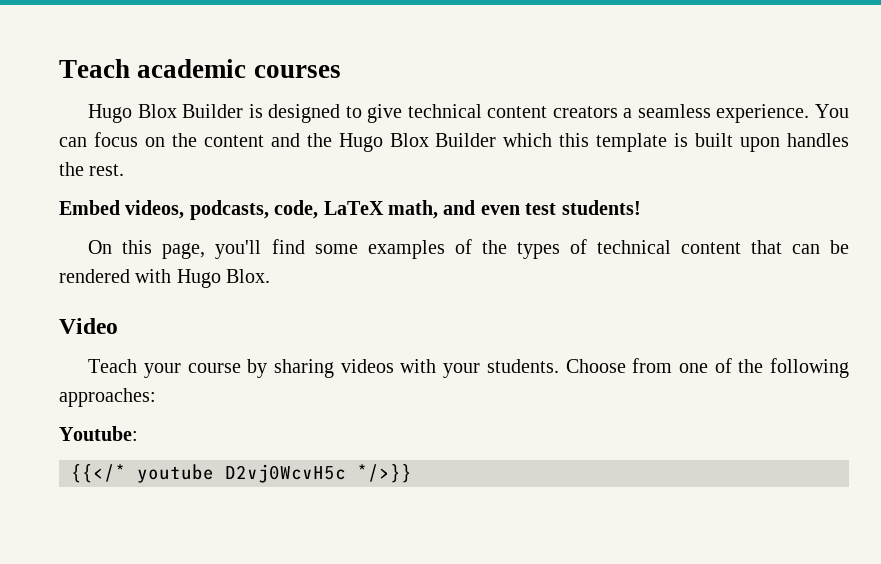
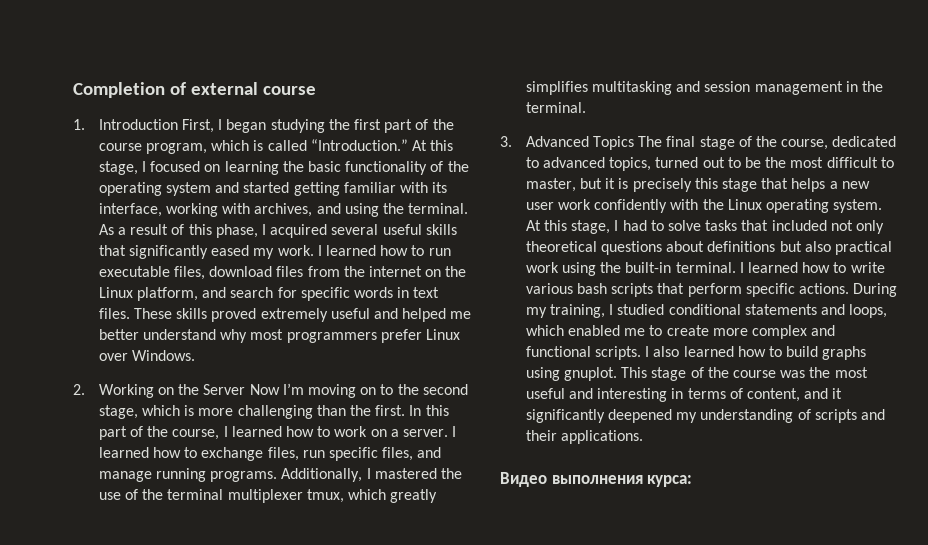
[59,59,341,78] [88,104,850,123] [59,132,849,152] [59,162,125,176] [59,200,641,220] [88,239,850,259] [59,269,271,288] [59,318,118,334] [88,358,850,378] [59,388,156,407] [59,426,138,441] [71,464,412,483] Teach academic courses // Hugo Blox Builder is designed to give technical content creators a seamless experience. You can focus on the content and the Hugo Blox Builder which this template is built upon handles the rest. // Embed videos, podcasts, code, LaTeX math, and even test students! // On this page, you'll find some examples of the types of technical content that can be rendered with Hugo Blox. // Video // Teach your course by sharing videos with your students. Choose from one of the following approaches: // Youtube: // {{</* youtube D2vj0WcvH5c */>}} -> [73,82,317,98] [73,119,454,133] [98,139,454,154] [98,161,469,175] [98,182,448,196] [98,203,469,217] [98,224,457,238] [98,245,451,259] [98,266,467,280] [98,287,440,301] [98,308,472,322] [98,329,461,343] [98,350,196,361] [73,383,468,398] [98,405,449,419] [98,426,457,440] [98,447,442,461] [98,468,463,482] [98,489,438,503] [525,81,884,95] [525,102,586,113] [500,136,897,150] [525,157,894,171] [525,178,870,192] [525,199,883,213] [525,220,884,234] [525,241,893,255] [525,262,885,276] [525,283,898,297] [525,304,888,318] [525,325,836,339] [525,346,867,360] [525,367,868,381] [525,388,843,402] [525,409,886,423] [525,430,644,444] [500,472,693,487] Completion of external course // 1. Introduction First, I began studying the first part of the course program, which is called “Introduction.” At this stage, I focused on learning the basic functionality of the operating system and started getting familiar with its interface, working with archives, and using the terminal. As a result of this phase, I acquired several useful skills that significantly eased my work. I learned how to run executable files, download files from the internet on the Linux platform, and search for specific words in text files. These skills proved extremely useful and helped me better understand why most programmers prefer Linux over Windows. // 2. Working on the Server Now I’m moving on to the second stage, which is more challenging than the first. In this part of the course, I learned how to work on a server. I learned how to exchange files, run specific files, and manage running programs. Additionally, I mastered the use of the terminal multiplexer tmux, which greatly simplifies multitasking and session management in the terminal. // 3. Advanced Topics The final stage of the course, dedicated to advanced topics, turned out to be the most difficult to master, but it is precisely this stage that helps a new user work confidently with the Linux operating system. At this stage, I had to solve tasks that included not only theoretical questions about definitions but also practical work using the built-in terminal. I learned how to write various bash scripts that perform specific actions. During my training, I studied conditional statements and loops, which enabled me to create more complex and functional scripts. I also learned how to build graphs using gnuplot. This stage of the course was the most useful and interesting in terms of content, and it significantly deepened my understanding of scripts and their applications. // Видео выполнения курса:

